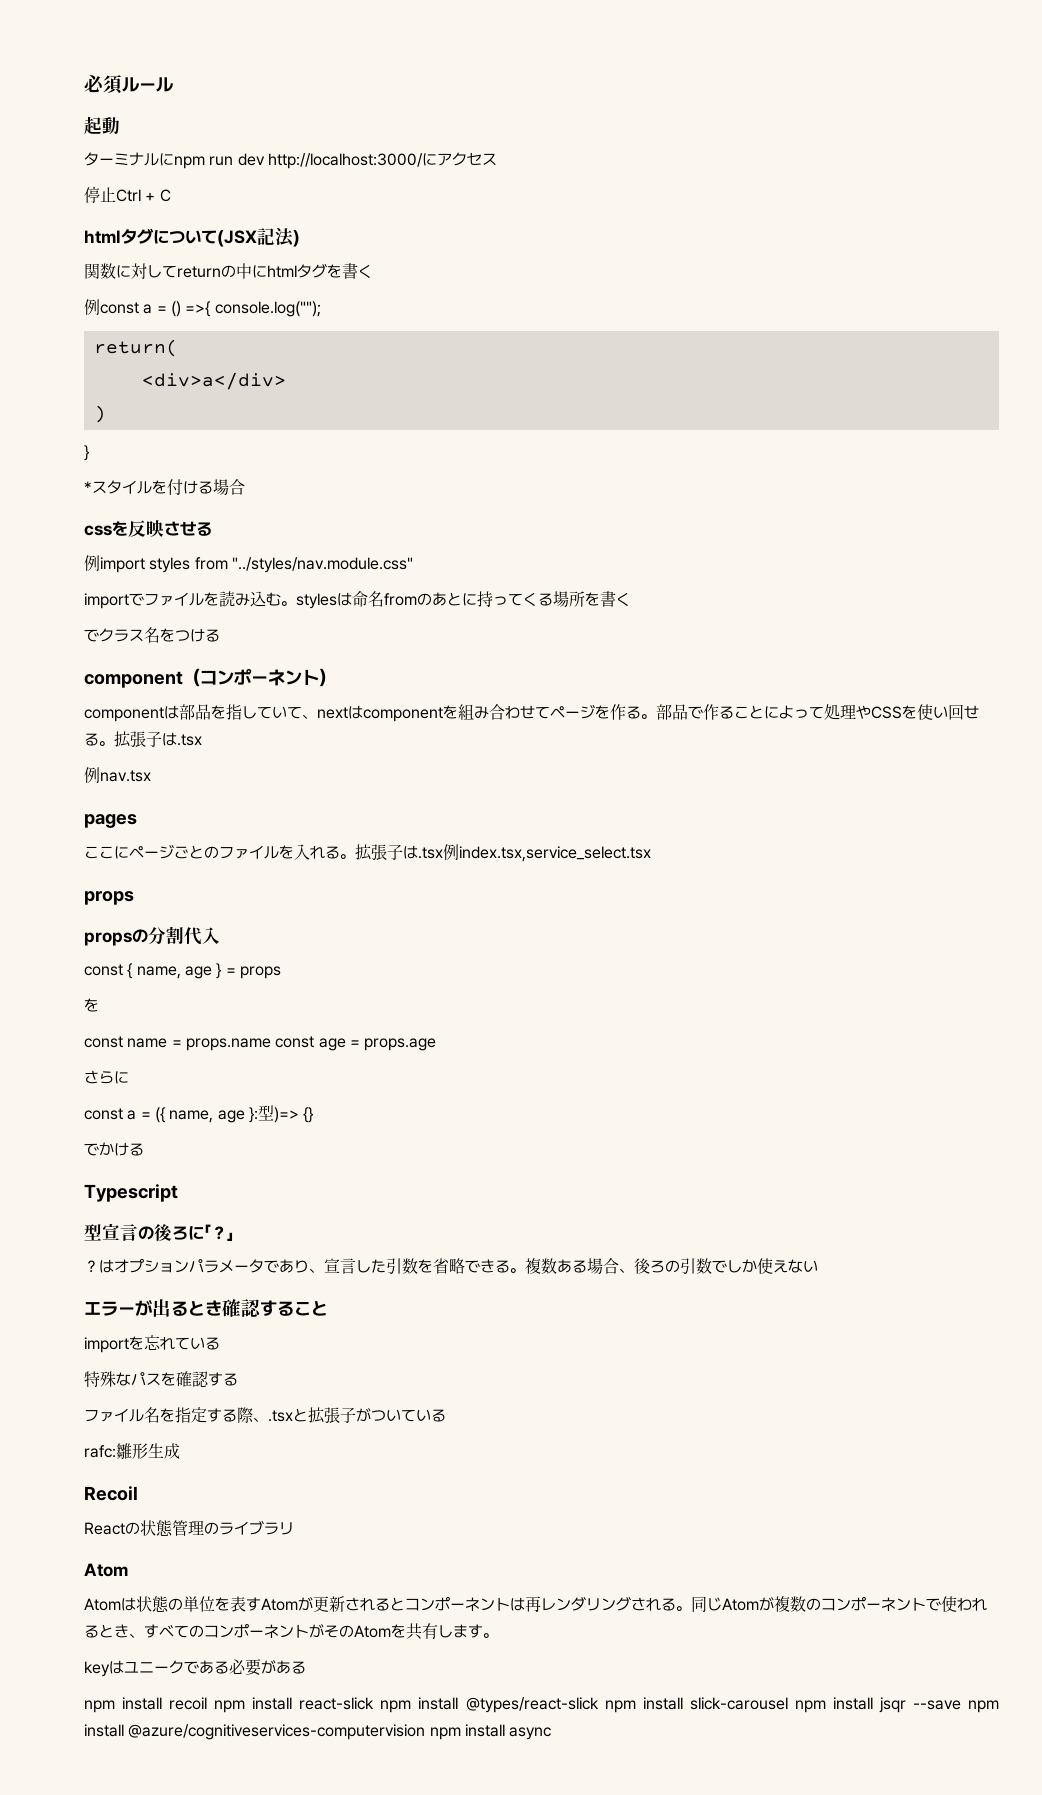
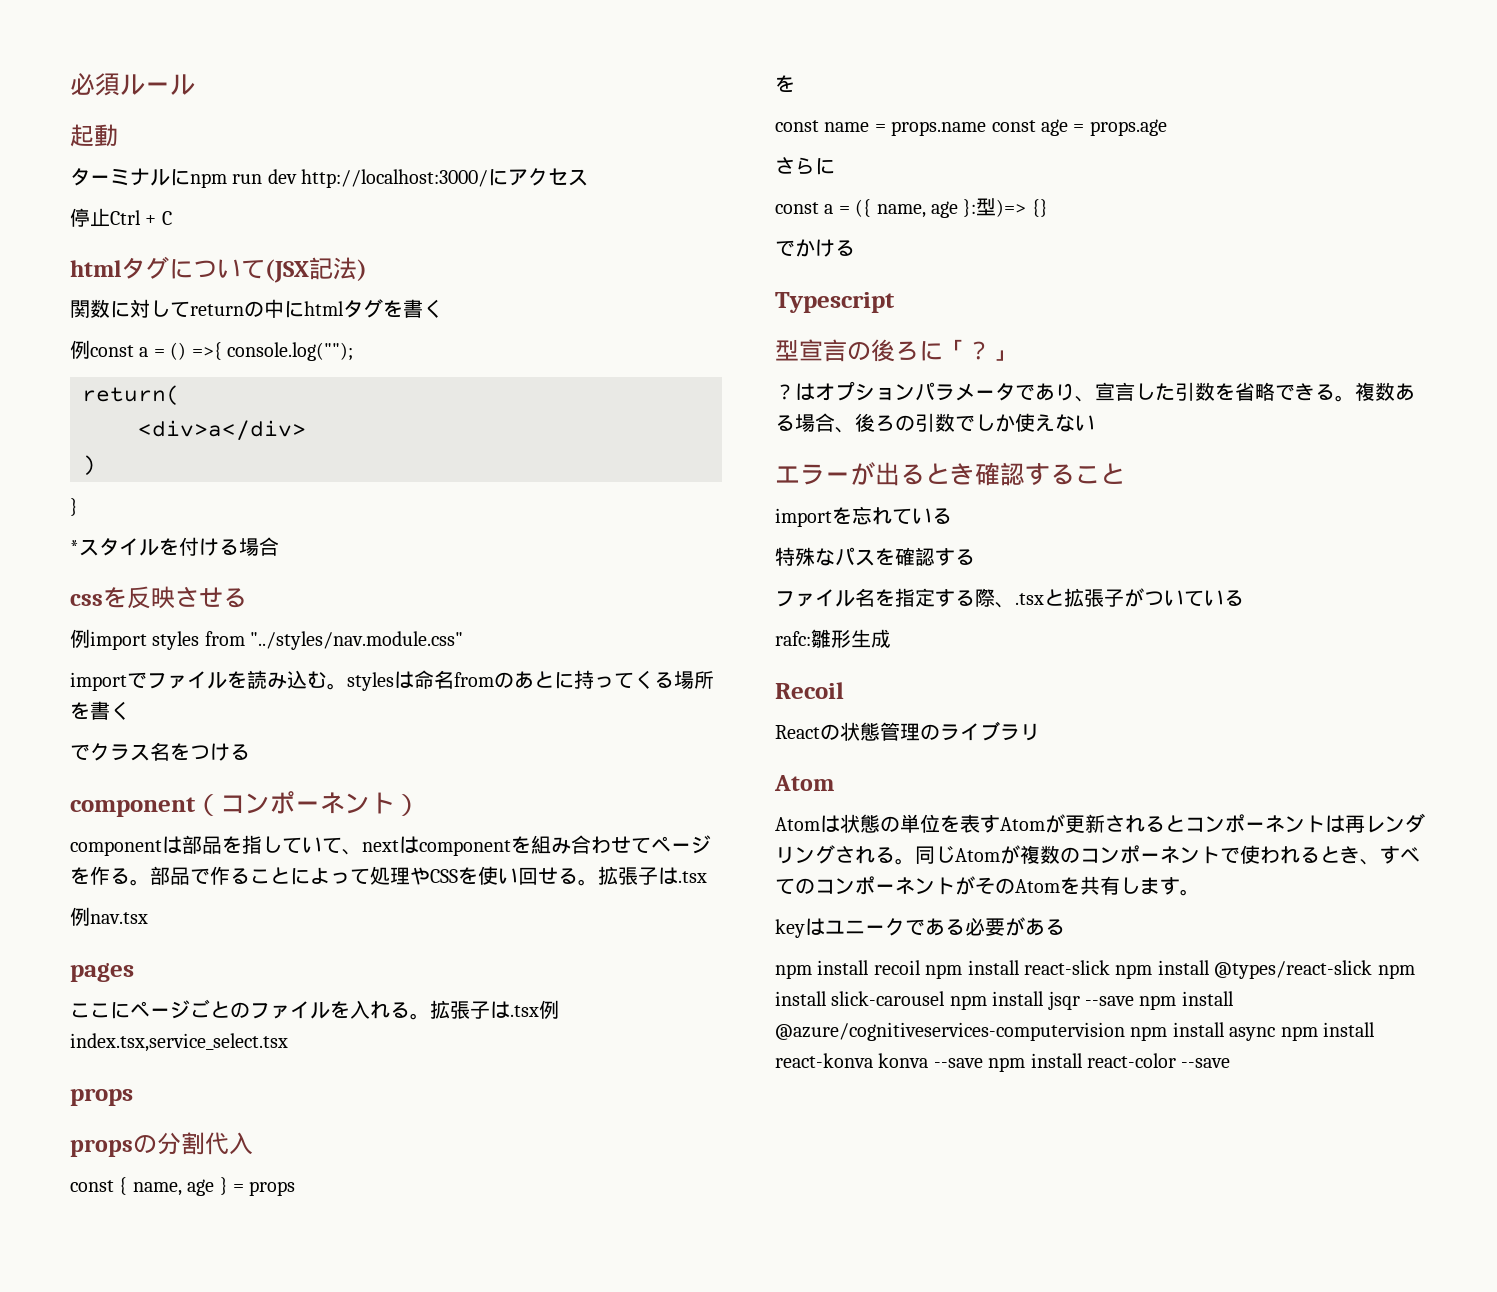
(552, 1733) none -> [1280,1022,1375,1041] [775,1053,1231,1072] npm install react-konva konva --save npm install react-color --save

